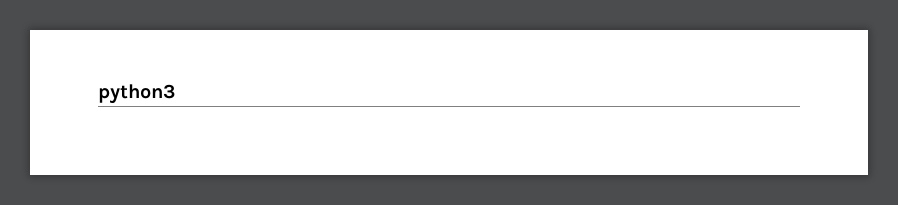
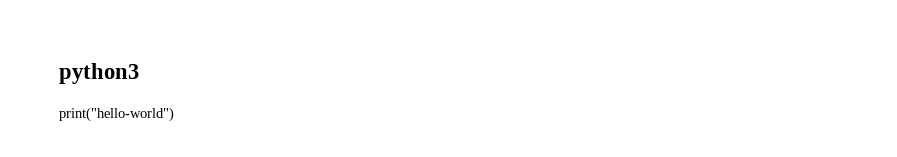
(175, 94) none -> [59,107,174,122] // print("hello-world")

